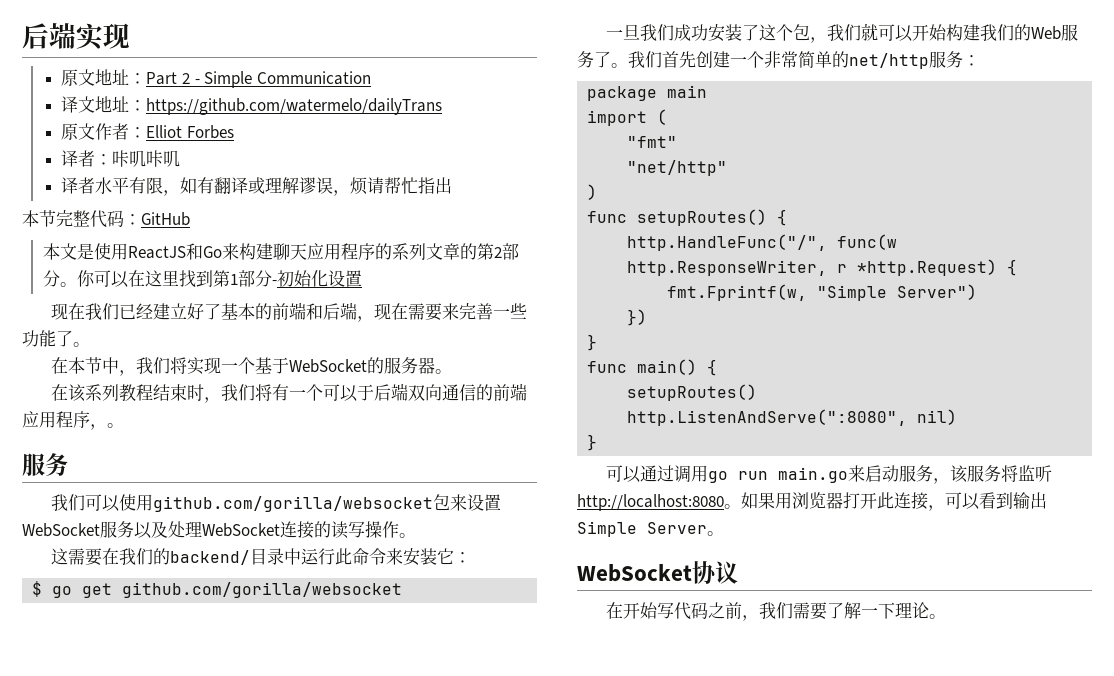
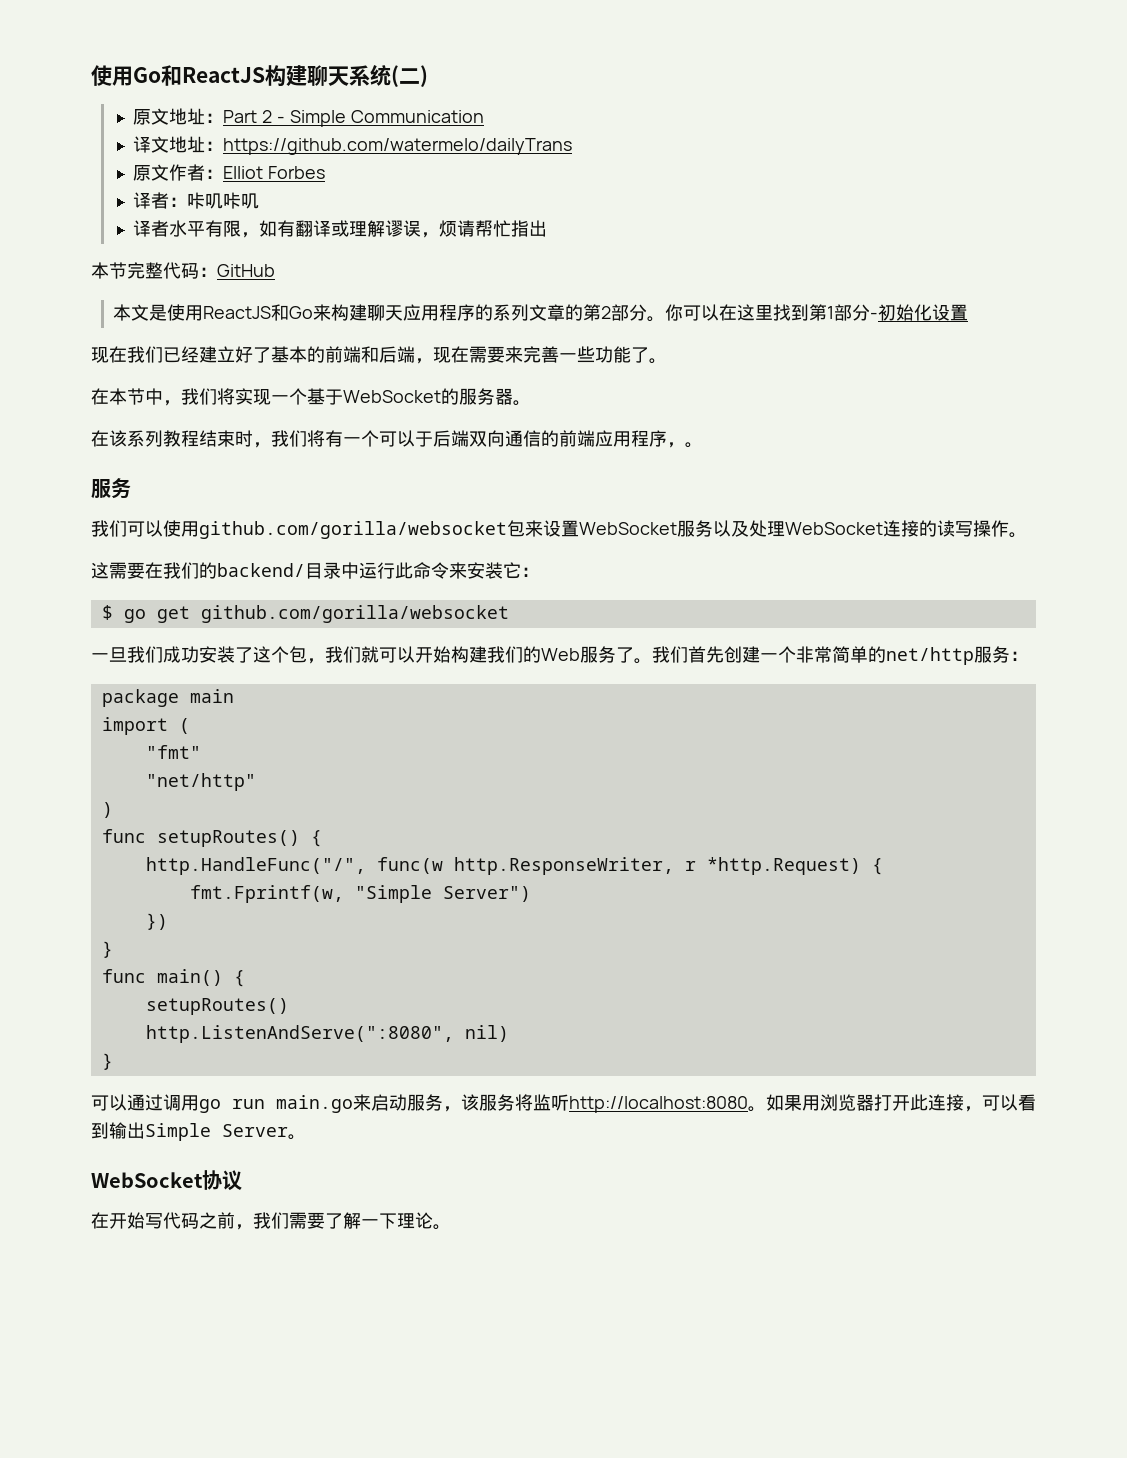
[22,23,130,50] 后端实现 -> [91,64,428,87] 使用Go和ReactJS构建聊天系统(二)

